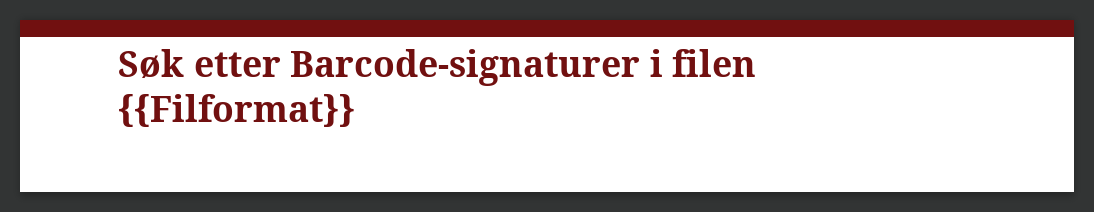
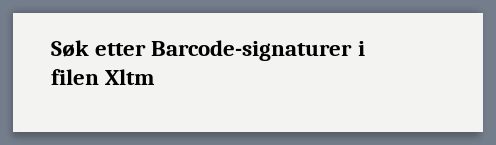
[118,94,355,127] {{Filformat}} -> [105,69,156,85] Xltm

